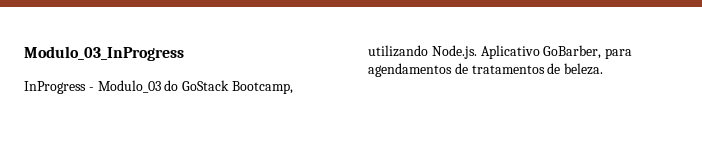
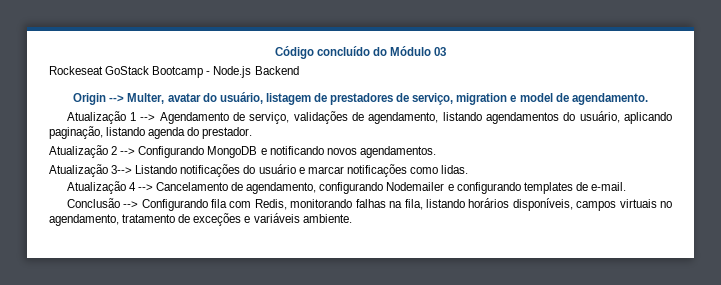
[24,46,184,61] [24,80,293,94] [368,45,633,59] [368,63,604,77] Modulo_03_InProgress // InProgress - Modulo_03 do GoStack Bootcamp, utilizando Node.js. Aplicativo GoBarber, para agendamentos de tratamentos de beleza. -> [274,46,447,59] [49,66,299,78] [73,92,648,105] [66,111,672,124] [49,126,253,139] [49,145,436,158] [49,164,469,177] [66,181,626,194] [66,198,672,211] [49,213,352,226] Código concluído do Módulo 03 // Rockeseat GoStack Bootcamp - Node.js Backend // Origin --> Multer, avatar do usuário, listagem de prestadores de serviço, migration e model de agendamento. // Atualização 1 --> Agendamento de serviço, validações de agendamento, listando agendamentos do usuário, aplicando paginação, listando agenda do prestador. // Atualização 2 --> Configurando MongoDB e notificando novos agendamentos. // Atualização 3--> Listando notificações do usuário e marcar notificações como lidas. // Atualização 4 --> Cancelamento de agendamento, configurando Nodemailer e configurando templates de e-mail. // Conclusão --> Configurando fila com Redis, monitorando falhas na fila, listando horários disponíveis, campos virtuais no agendamento, tratamento de exceções e variáveis ambiente.

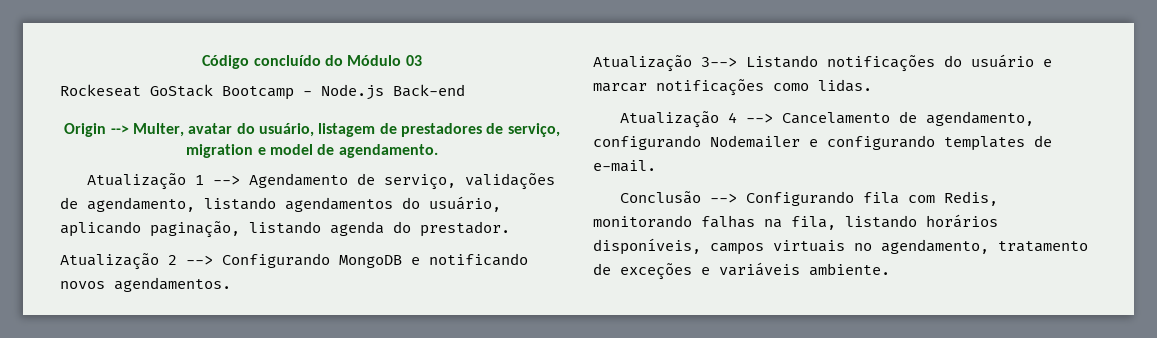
[254,66,299,75] Backend -> [393,84,465,97] Back-end

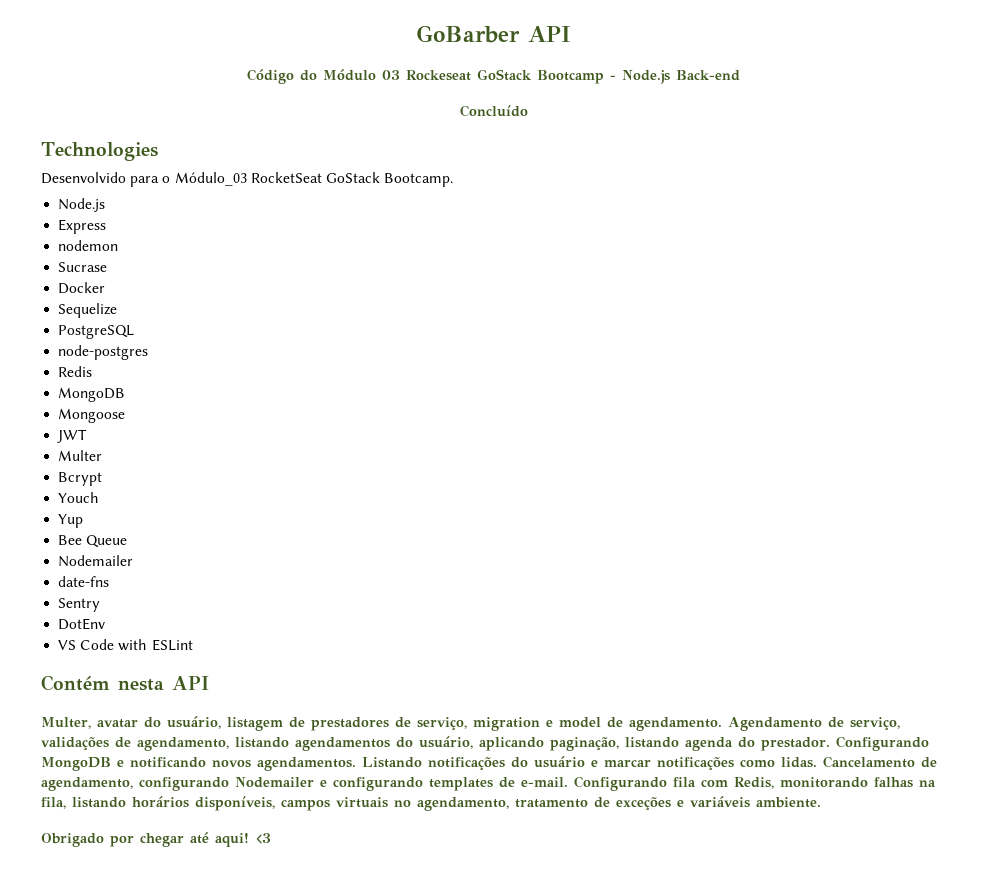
[202,55,321,69] Código concluído -> [416,25,571,43] [247,69,294,84] GoBarber API // Código
(422, 60) // -> (400, 75) none
[64,123,129,137] Origin --> -> [459,105,528,117] [41,142,158,161] [41,172,454,187] [58,198,106,212] [58,219,107,234] [58,240,119,251] [58,262,108,272] [58,282,106,294] [58,303,118,318] [58,325,135,339] [58,345,149,360] [58,366,93,377] [58,387,126,402] [58,408,126,423] [57,429,88,443] [58,450,103,461] [58,472,103,486] [58,492,100,503] [58,514,84,528] [58,535,128,548] [58,555,134,567] [58,576,110,587] [58,598,101,612] [58,618,106,630] [58,639,193,651] [41,675,209,691] Concluído // Technologies // Desenvolvido para o Módulo_03 RocketSeat GoStack Bootcamp. // Node.js // Express // nodemon // Sucrase // Docker // Sequelize // PostgreSQL // node-postgres // Redis // MongoDB // Mongoose // JWT // Multer // Bcrypt // Youch // Yup // Bee Queue // Nodemailer // date-fns // Sentry // DotEnv // VS Code with ESLint // Contém nesta API //
[87,173,241,190] // Atualização 1 --> -> (722, 724) none
[60,253,213,270] // Atualização 2 --> -> (830, 744) none
[593,55,737,72] // Atualização 3--> -> (356, 764) none
[620,111,774,128] // Atualização 4 --> -> (817, 762) none
[620,191,738,204] // Conclusão --> -> (568, 782) none
(890, 269) none -> [41,832,271,847] // Obrigado por chegar até aqui! <3

